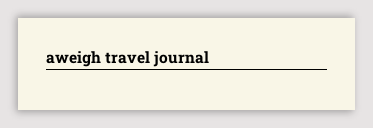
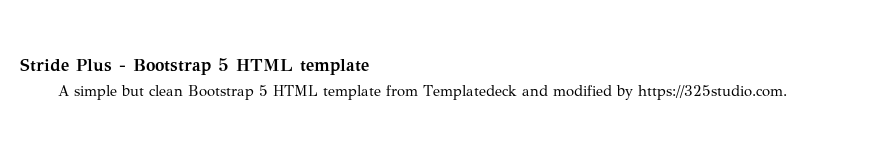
[46,51,210,67] aweigh travel journal -> [20,58,369,75] [57,85,787,100] Stride Plus - Bootstrap 5 HTML template // A simple but clean Bootstrap 5 HTML template from Templatedeck and modified by https://325studio.com.

